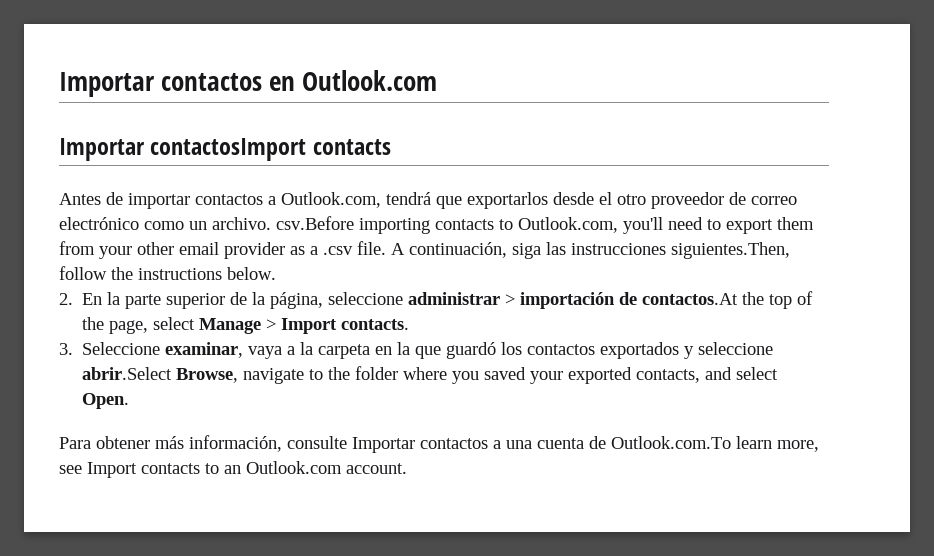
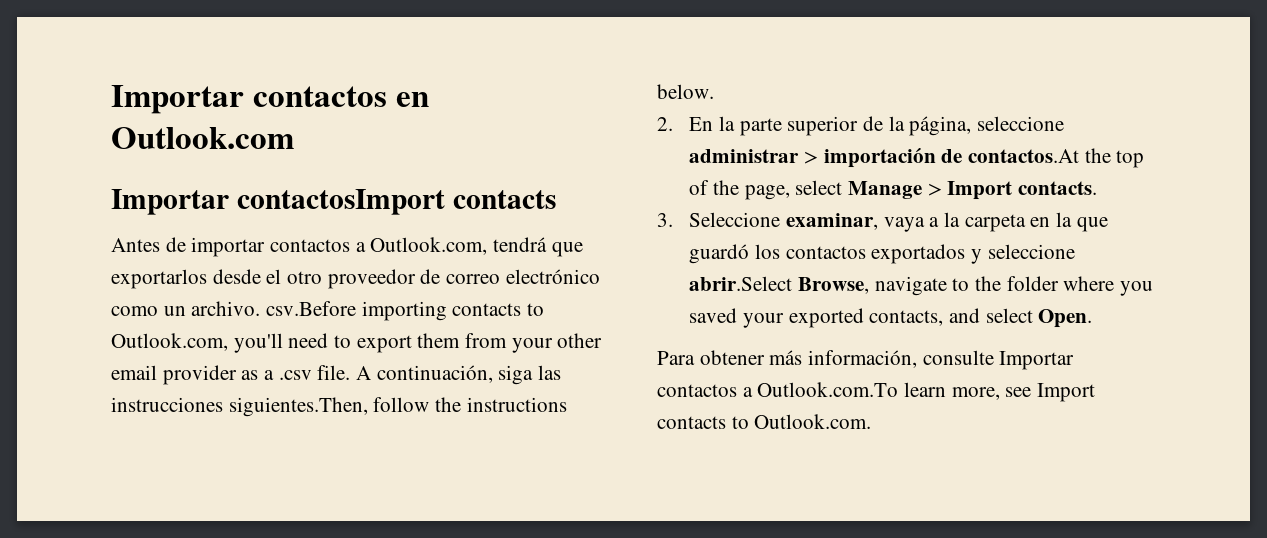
[506,436,606,449] una cuenta de -> (753, 392) none
[224,461,407,474] an Outlook.com account. -> [754,414,872,429] Outlook.com.

